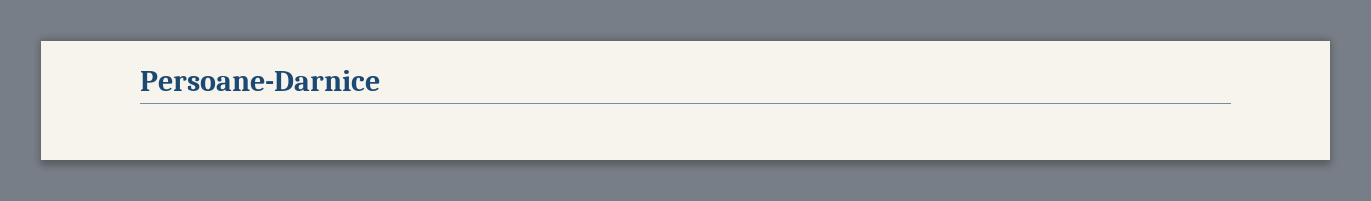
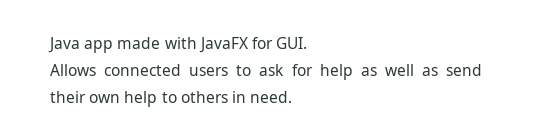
[140,70,380,91] Persoane-Darnice -> [48,37,308,53] [50,64,483,80] [50,91,293,107] Java app made with JavaFX for GUI. // Allows connected users to ask for help as well as send their own help to others in need.

